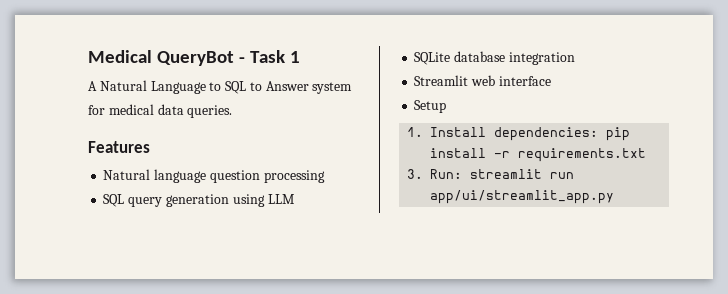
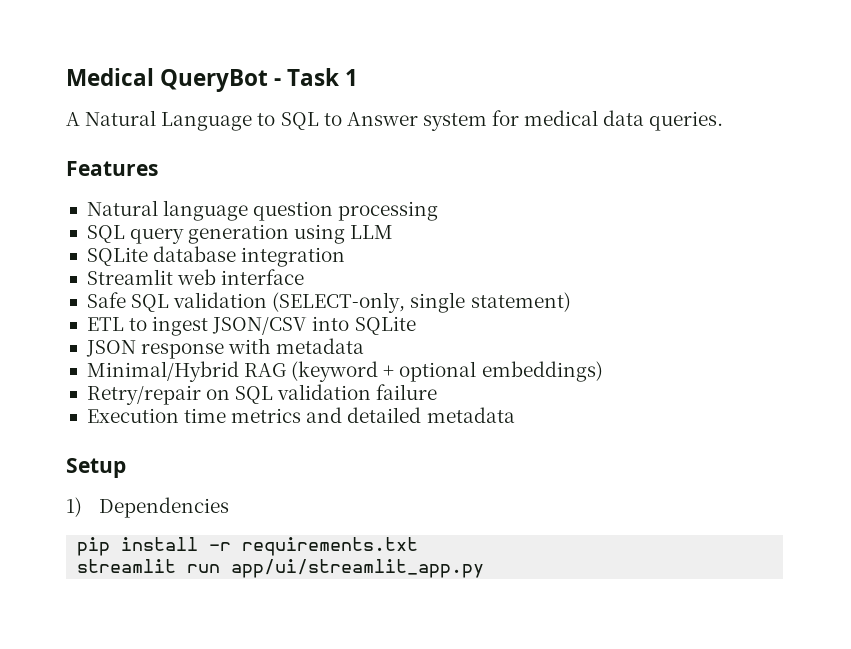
[414,100,447,113] [407,127,599,141] Setup // 1. Install dependencies: -> [86,292,571,313] [86,316,416,336] [85,338,365,359] [86,361,603,382] [86,384,438,405] [86,407,515,423] [66,458,126,478] [66,497,229,518] Safe SQL validation (SELECT-only, single statement) // ETL to ingest JSON/CSV into SQLite // JSON response with metadata // Minimal/Hybrid RAG (keyword + optional embeddings) // Retry/repair on SQL validation failure // Execution time metrics and detailed metadata // Setup // 1) Dependencies //
[407,169,463,179] 3. Run: -> (419, 546) none

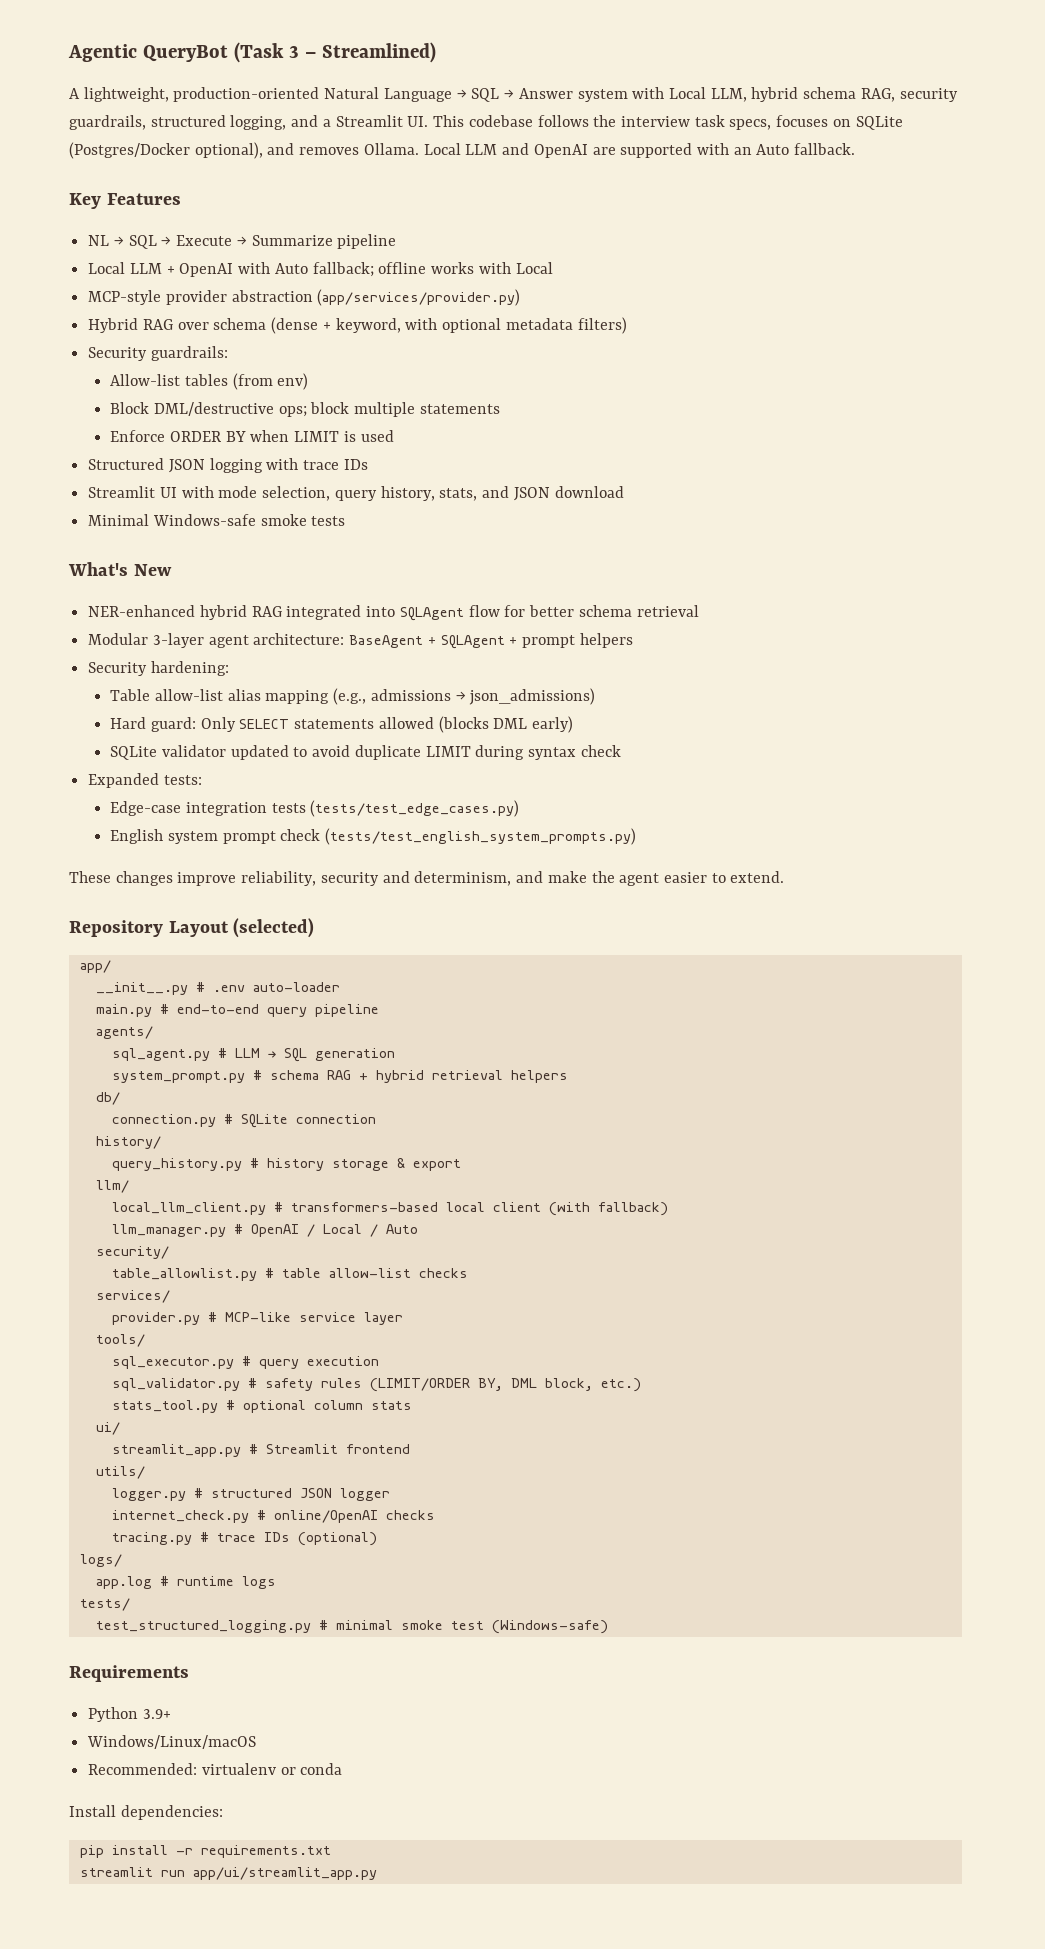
[66,68,359,92] [66,110,724,131] [66,161,158,176] [86,200,439,221] [86,224,394,244] [86,246,346,267] [86,269,305,285] [86,292,571,313] [86,316,416,336] [85,338,365,359] [86,361,603,382] [86,384,438,405] [86,407,515,423] [66,458,126,478] [66,497,229,518] Medical QueryBot - Task 1 // A Natural Language to SQL to Answer system for medical data queries. // Features // Natural language question processing // SQL query generation using LLM // SQLite database integration // Streamlit web interface // Safe SQL validation (SELECT-only, single statement) // ETL to ingest JSON/CSV into SQLite // JSON response with metadata // Minimal/Hybrid RAG (keyword + optional embeddings) // Retry/repair on SQL validation failure // Execution time metrics and detailed metadata // Setup // 1) Dependencies -> [68,42,436,63] [69,87,958,102] [69,115,903,130] [69,142,856,159] [69,193,181,209] [88,234,397,249] [88,262,553,277] [88,289,521,306] [88,317,627,334] [88,346,228,361] [110,373,309,390] [110,402,500,417] [110,430,394,442] [88,458,368,473] [88,486,624,501] [88,514,346,526] [68,562,172,576] [88,605,699,621] [88,633,633,649] [88,661,229,676] [110,688,596,705] [110,716,574,733] [110,745,621,760] [88,773,202,788] [110,800,520,817] [110,828,637,845] [69,871,785,886] [69,918,315,938] [79,960,111,973] [95,982,340,995] [95,1004,379,1017] [95,1026,153,1039] [111,1048,395,1062] [111,1070,568,1083] [95,1092,120,1105] [111,1114,376,1128] [95,1136,161,1149] [111,1158,461,1171] [95,1180,129,1193] [111,1202,668,1216] [111,1224,418,1237] [95,1246,169,1259] [111,1268,468,1281] [95,1290,170,1303] [111,1312,403,1325] [95,1334,145,1347] [111,1356,379,1369] [111,1378,641,1392] [111,1400,412,1413] [95,1422,120,1435] [111,1444,410,1457] [95,1466,145,1479] [111,1488,390,1501] [111,1510,435,1523] [111,1532,377,1546] [79,1554,122,1567] [95,1576,276,1589] [79,1598,130,1611] [95,1620,608,1634] [69,1665,189,1682] [88,1707,171,1722] [87,1735,257,1749] [88,1763,343,1775] [69,1805,223,1820] Agentic QueryBot (Task 3 – Streamlined) // A lightweight, production-oriented Natural Language → SQL → Answer system with Local LLM, hybrid schema RAG, security guardrails, structured logging, and a Streamlit UI. This codebase follows the interview task specs, focuses on SQLite (Postgres/Docker optional), and removes Ollama. Local LLM and OpenAI are supported with an Auto fallback. // Key Features // NL → SQL → Execute → Summarize pipeline // Local LLM + OpenAI with Auto fallback; offline works with Local // MCP-style provider abstraction (app/services/provider.py) // Hybrid RAG over schema (dense + keyword, with optional metadata filters) // Security guardrails: // Allow-list tables (from env) // Block DML/destructive ops; block multiple statements // Enforce ORDER BY when LIMIT is used // Structured JSON logging with trace IDs // Streamlit UI with mode selection, query history, stats, and JSON download // Minimal Windows-safe smoke tests // What's New // NER-enhanced hybrid RAG integrated into SQLAgent flow for better schema retrieval // Modular 3-layer agent architecture: BaseAgent + SQLAgent + prompt helpers // Security hardening: // Table allow-list alias mapping (e.g., admissions → json_admissions) // Hard guard: Only SELECT statements allowed (blocks DML early) // SQLite validator updated to avoid duplicate LIMIT during syntax check // Expanded tests: // Edge-case integration tests (tests/test_edge_cases.py) // English system prompt check (tests/test_english_system_prompts.py) // These changes improve reliability, security and determinism, and make the agent easier to extend. // Repository Layout (selected) // app/ // __init__.py # .env auto-loader // main.py # end-to-end query pipeline // agents/ // sql_agent.py # LLM → SQL generation // system_prompt.py # schema RAG + hybrid retrieval helpers // db/ // connection.py # SQLite connection // history/ // query_history.py # history storage & export // llm/ // local_llm_client.py # transformers-based local client (with fallback) // llm_manager.py # OpenAI / Local / Auto // security/ // table_allowlist.py # table allow-list checks // services/ // provider.py # MCP-like service layer // tools/ // sql_executor.py # query execution // sql_validator.py # safety rules (LIMIT/ORDER BY, DML block, etc.) // stats_tool.py # optional column stats // ui/ // streamlit_app.py # Streamlit frontend // utils/ // logger.py # structured JSON logger // internet_check.py # online/OpenAI checks // tracing.py # trace IDs (optional) // logs/ // app.log # runtime logs // tests/ // test_structured_logging.py # minimal smoke test (Windows-safe) // Requirements // Python 3.9+ // Windows/Linux/macOS // Recommended: virtualenv or conda // Install dependencies:

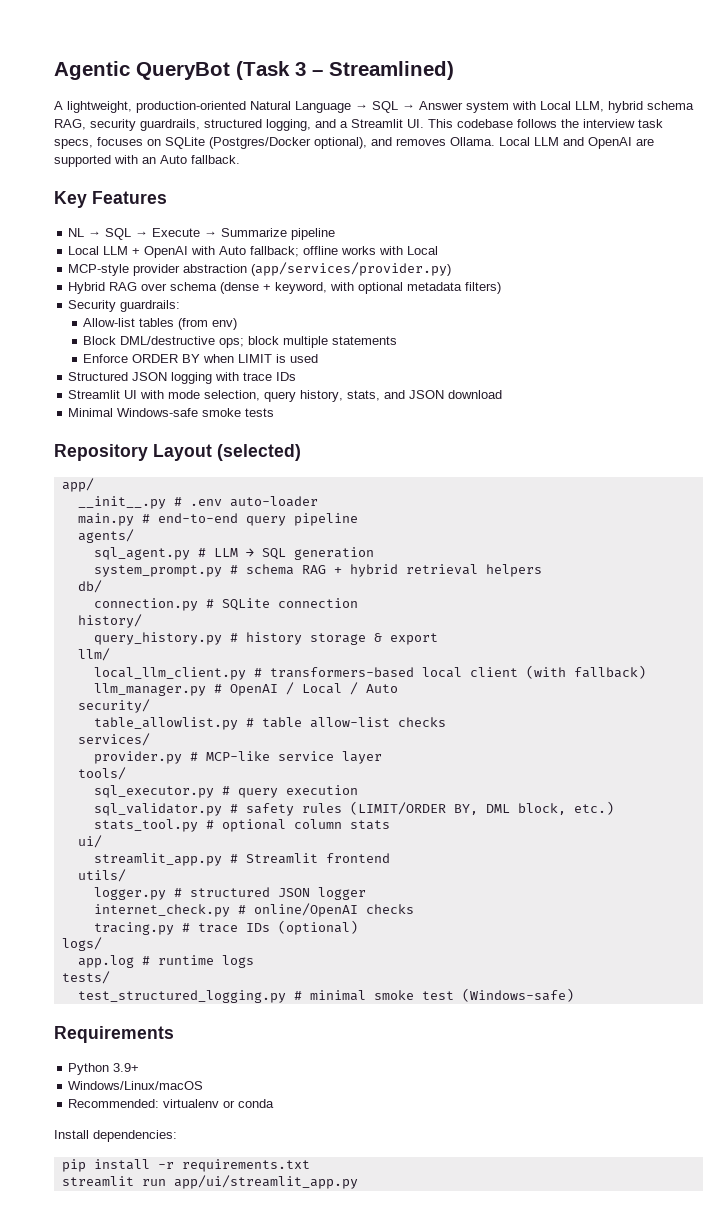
[68,562,172,576] [88,605,699,621] [88,633,633,649] [88,661,229,676] [110,688,596,705] [110,716,574,733] [110,745,621,760] [88,773,202,788] [110,800,520,817] [110,828,637,845] [69,871,785,886] // What's New // NER-enhanced hybrid RAG integrated into SQLAgent flow for better schema retrieval // Modular 3-layer agent architecture: BaseAgent + SQLAgent + prompt helpers // Security hardening: // Table allow-list alias mapping (e.g., admissions → json_admissions) // Hard guard: Only SELECT statements allowed (blocks DML early) // SQLite validator updated to avoid duplicate LIMIT during syntax check // Expanded tests: // Edge-case integration tests (tests/test_edge_cases.py) // English system prompt check (tests/test_english_system_prompts.py) // These changes improve reliability, security and determinism, and make the agent easier to extend. -> (275, 412) none

